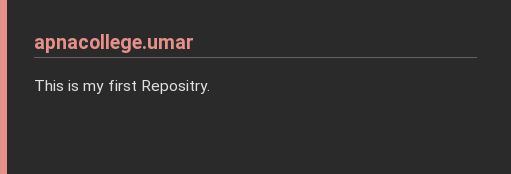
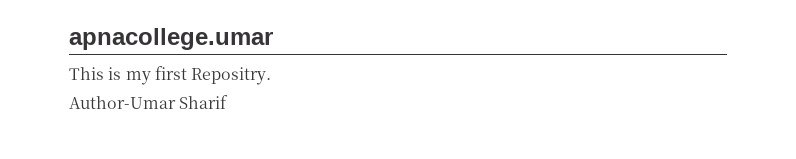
(210, 87) none -> [69,95,229,109] // Author-Umar Sharif

